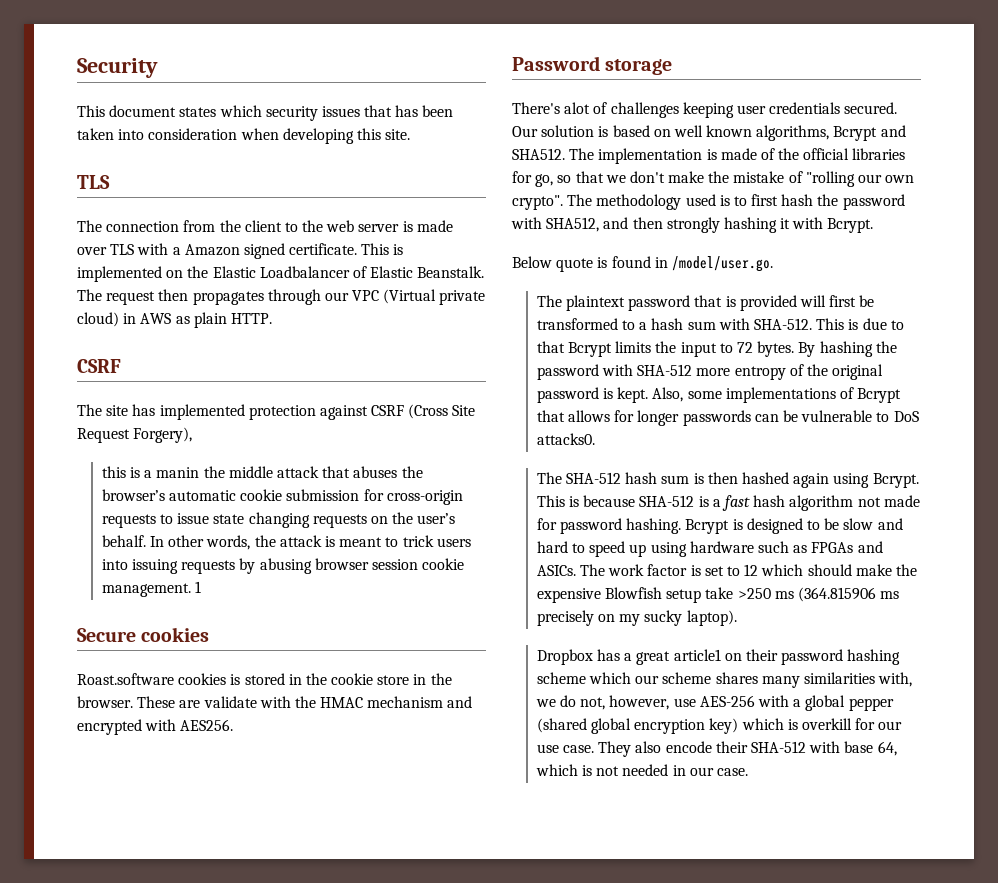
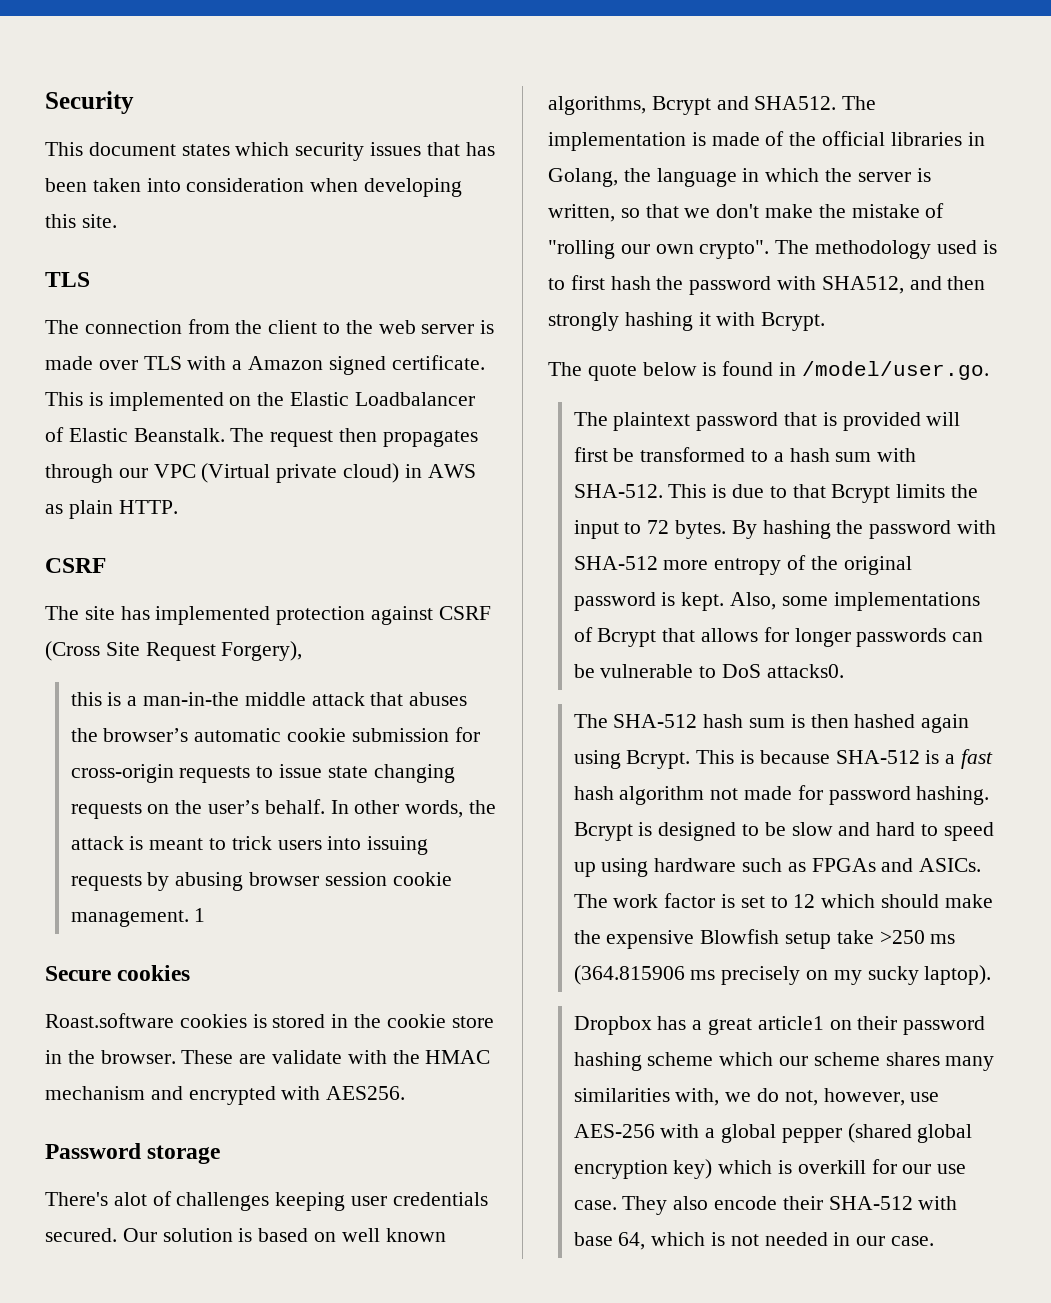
[156,466,225,478] manin the -> [142,692,239,706] man-in-the
[512,171,554,187] for go, -> [967,132,985,146] [548,168,931,187] [548,204,615,222] in Golang, the language in which the server is written,
[512,256,594,272] Below quote -> [548,362,697,381] The quote below

